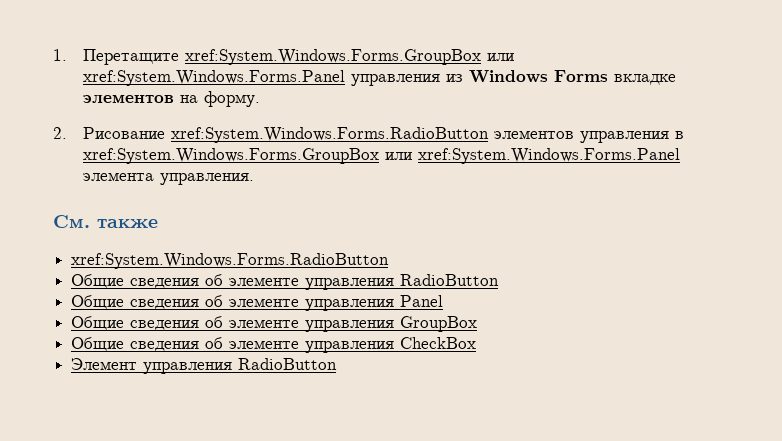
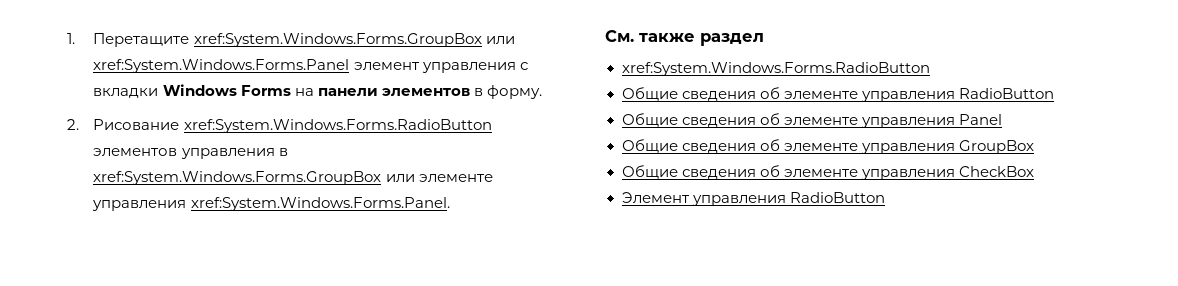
[350,70,676,86] [82,95,198,103] управления из Windows Forms вкладке элементов на -> [353,62,528,73] [93,84,483,98] элемент управления с вкладки Windows Forms на панели элементов в
[417,148,680,164] [82,172,254,185] xref:System.Windows.Forms.Panel элемента управления. -> [418,174,493,182] [92,197,450,211] элементе управления xref:System.Windows.Forms.Panel.
(158, 223) none -> [700,33,764,46] раздел

